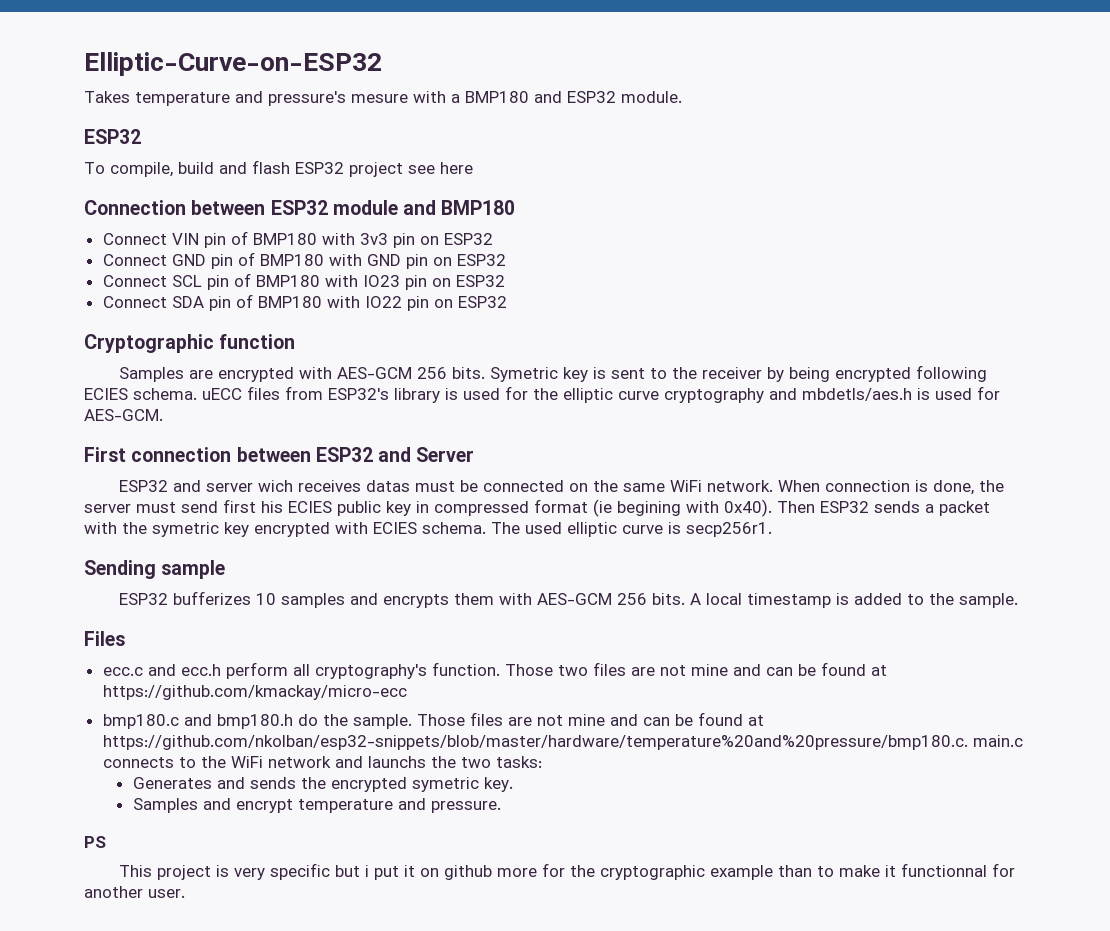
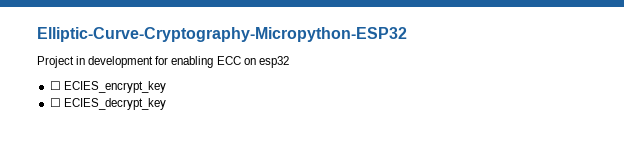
[84,52,382,76] [84,91,682,106] [84,129,141,144] [84,160,473,177] [84,200,516,215] [102,231,493,248] [102,252,506,269] [102,273,505,290] [102,294,507,311] [84,334,296,353] [119,365,988,382] [84,386,1000,403] [84,409,163,421] [84,447,475,462] [119,480,1005,495] [84,499,990,517] [84,522,772,537] [84,560,226,579] [119,591,1019,608] [84,631,125,646] [102,662,887,679] [102,685,407,700] [102,712,764,729] [102,735,1023,750] [102,756,542,768] [132,777,513,792] [132,798,501,813] [84,836,106,848] [119,863,1016,880] [84,886,185,898] Elliptic-Curve-on-ESP32 // Takes temperature and pressure's mesure with a BMP180 and ESP32 module. // ESP32 // To compile, build and flash ESP32 project see here // Connection between ESP32 module and BMP180 // Connect VIN pin of BMP180 with 3v3 pin on ESP32 // Connect GND pin of BMP180 with GND pin on ESP32 // Connect SCL pin of BMP180 with IO23 pin on ESP32 // Connect SDA pin of BMP180 with IO22 pin on ESP32 // Cryptographic function // Samples are encrypted with AES-GCM 256 bits. Symetric key is sent to the receiver by being encrypted following ECIES schema. uECC files from ESP32's library is used for the elliptic curve cryptography and mbdetls/aes.h is used for AES-GCM. // First connection between ESP32 and Server // ESP32 and server wich receives datas must be connected on the same WiFi network. When connection is done, the server must send first his ECIES public key in compressed format (ie begining with 0x40). Then ESP32 sends a packet with the symetric key encrypted with ECIES schema. The used elliptic curve is secp256r1. // Sending sample // ESP32 bufferizes 10 samples and encrypts them with AES-GCM 256 bits. A local timestamp is added to the sample. // Files // ecc.c and ecc.h perform all cryptography's function. Those two files are not mine and can be found at https://github.com/kmackay/micro-ecc // bmp180.c and bmp180.h do the sample. Those files are not mine and can be found at https://github.com/nkolban/esp32-snippets/blob/master/hardware/temperature%20and%20pressure/bmp180.c. main.c connects to the WiFi network and launchs the two tasks: // Generates and sends the encrypted symetric key. // Samples and encrypt temperature and pressure. // PS // This project is very specific but i put it on github more for the cryptographic example than to make it functionnal for another user. -> [37,27,407,42] [37,56,289,68] [49,81,166,93] [49,98,166,110] Elliptic-Curve-Cryptography-Micropython-ESP32 // Project in development for enabling ECC on esp32 // ☐ ECIES_encrypt_key // ☐ ECIES_decrypt_key

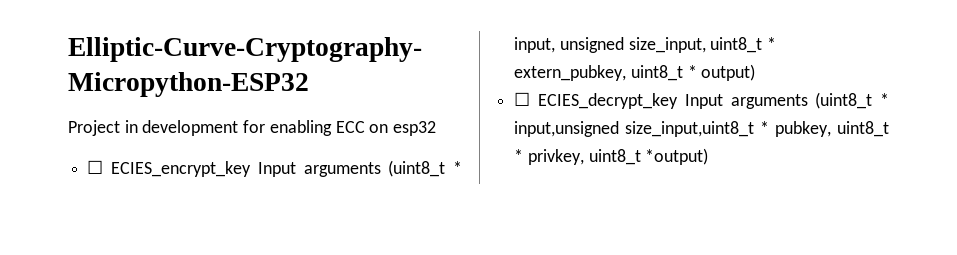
[49,98,166,110] // ☐ ECIES_decrypt_key -> [257,160,462,177] [514,37,777,53] [514,64,756,81] [514,92,889,109] [514,121,889,137] [514,148,709,165] Input arguments (uint8_t * input, unsigned size_input, uint8_t * extern_pubkey, uint8_t * output) // ☐ ECIES_decrypt_key Input arguments (uint8_t * input,unsigned size_input,uint8_t * pubkey, uint8_t * privkey, uint8_t *output)

